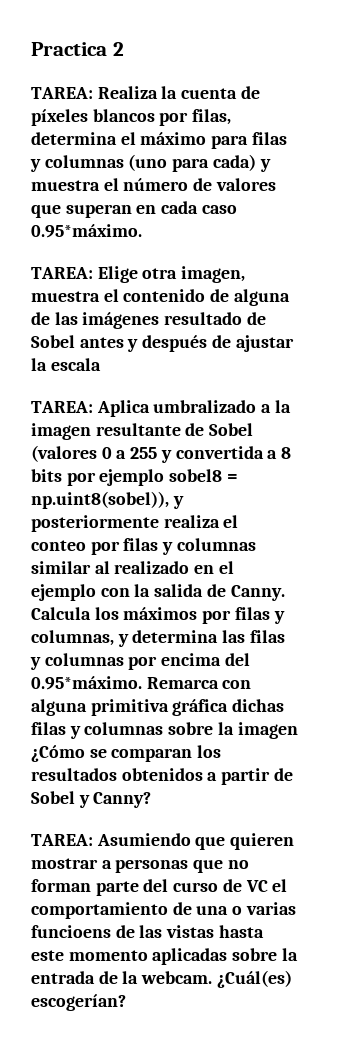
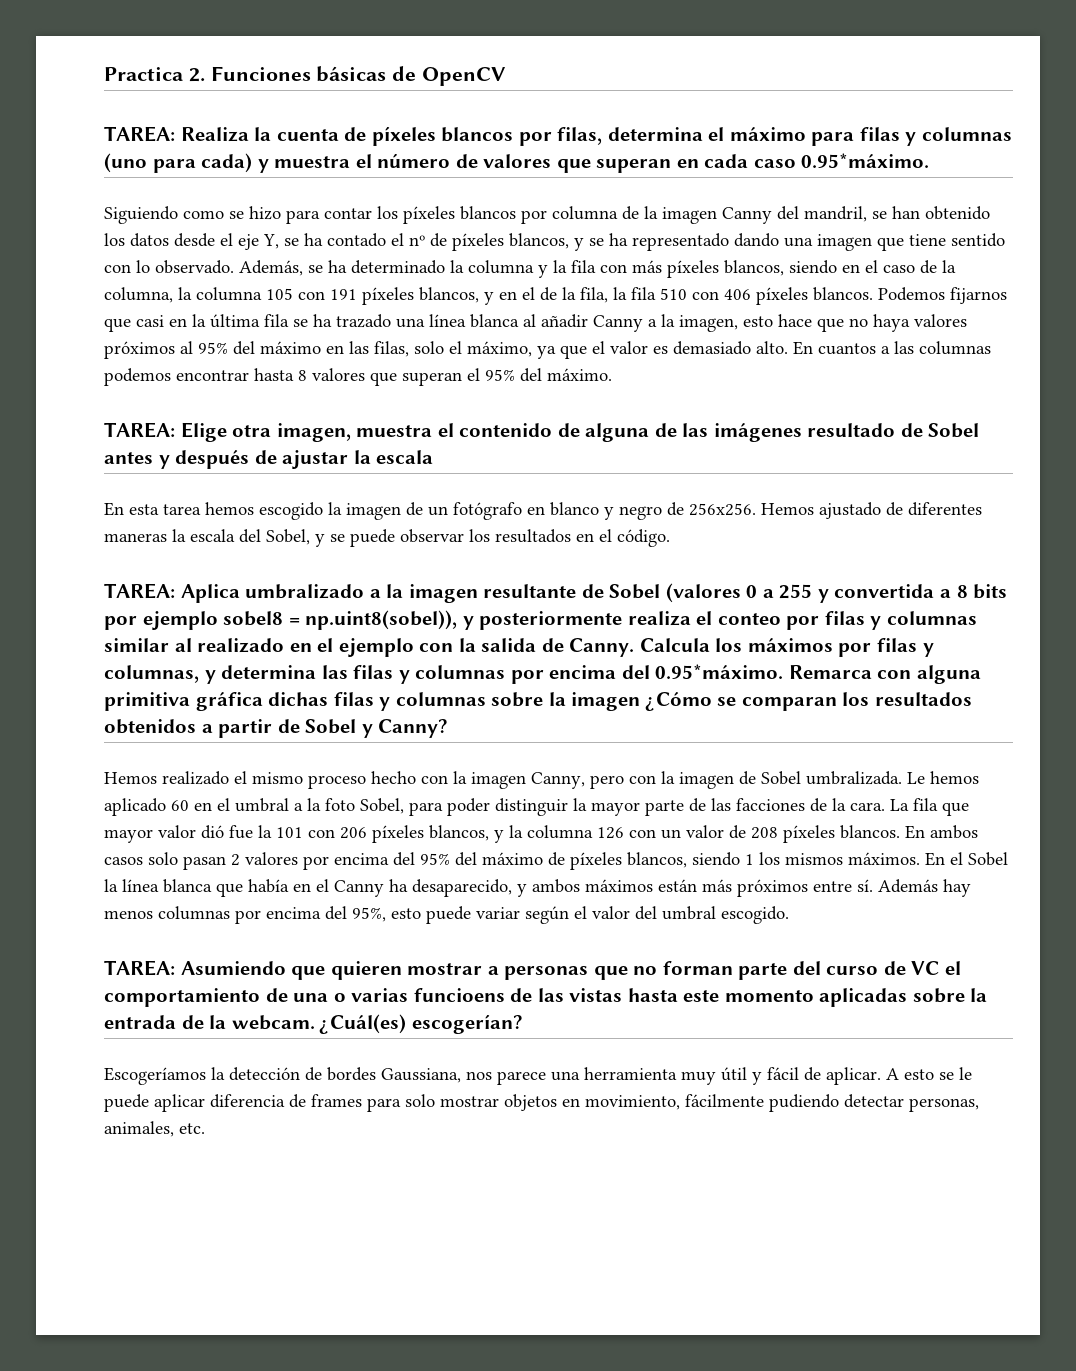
[112,42,124,56] 2 -> [188,66,507,86] 2. Funciones básicas de OpenCV
(142, 231) none -> [104,206,990,224] [104,233,1005,251] [104,260,956,278] [104,287,1007,305] [104,314,967,332] [104,341,991,359] [104,368,612,386] // Siguiendo como se hizo para contar los píxeles blancos por columna de la imagen Canny del mandril, se han obtenido los datos desde el eje Y, se ha contado el nº de píxeles blancos, y se ha representado dando una imagen que tiene sentido con lo observado. Además, se ha determinado la columna y la fila con más píxeles blancos, siendo en el caso de la columna, la columna 105 con 191 píxeles blancos, y en el de la fila, la fila 510 con 406 píxeles blancos. Podemos fijarnos que casi en la última fila se ha trazado una línea blanca al añadir Canny a la imagen, esto hace que no haya valores próximos al 95% del máximo en las filas, solo el máximo, ya que el valor es demasiado alto. En cuantos a las columnas podemos encontrar hasta 8 valores que superan el 95% del máximo.
(101, 364) none -> [104,502,982,520] [104,529,670,547] // En esta tarea hemos escogido la imagen de un fotógrafo en blanco y negro de 256x256. Hemos ajustado de diferentes maneras la escala del Sobel, y se puede observar los resultados en el código.
(152, 800) none -> [104,771,979,789] [104,798,969,816] [104,825,978,843] [104,852,1008,870] [104,879,971,897] [104,906,789,924] // Hemos realizado el mismo proceso hecho con la imagen Canny, pero con la imagen de Sobel umbralizada. Le hemos aplicado 60 en el umbral a la foto Sobel, para poder distinguir la mayor parte de las facciones de la cara. La fila que mayor valor dió fue la 101 con 206 píxeles blancos, y la columna 126 con un valor de 208 píxeles blancos. En ambos casos solo pasan 2 valores por encima del 95% del máximo de píxeles blancos, siendo 1 los mismos máximos. En el Sobel la línea blanca que había en el Canny ha desaparecido, y ambos máximos están más próximos entre sí. Además hay menos columnas por encima del 95%, esto puede variar según el valor del umbral escogido.
(126, 1002) none -> [104,1067,972,1085] [104,1094,979,1112] [104,1121,205,1137] // Escogeríamos la detección de bordes Gaussiana, nos parece una herramienta muy útil y fácil de aplicar. A esto se le puede aplicar diferencia de frames para solo mostrar objetos en movimiento, fácilmente pudiendo detectar personas, animales, etc.

